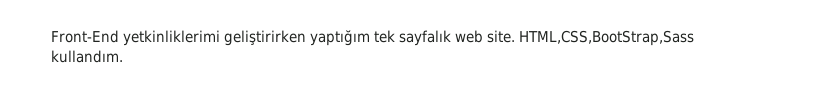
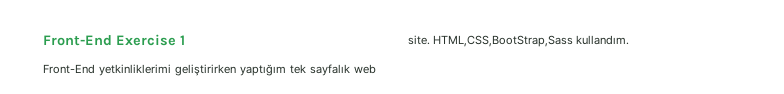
[51,30,119,43] Front-End -> [43,34,185,46] [43,64,95,74] Front-End Exercise 1 // Front-End

